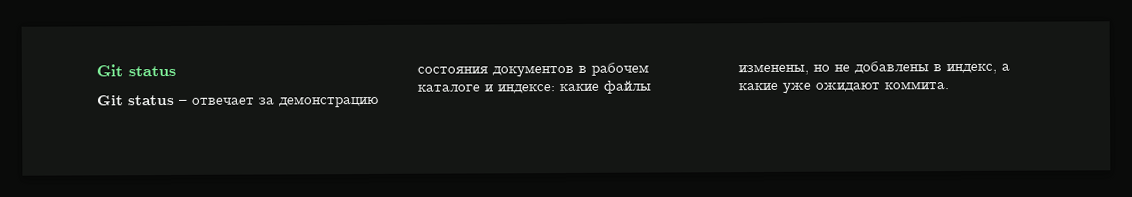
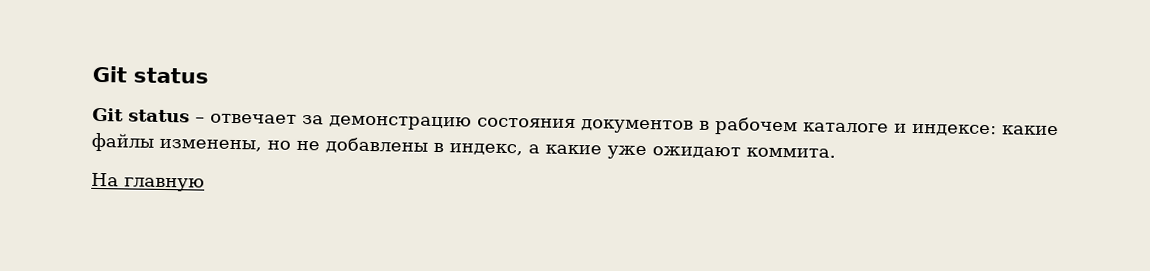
(949, 85) none -> [91,172,205,192] // На главную

